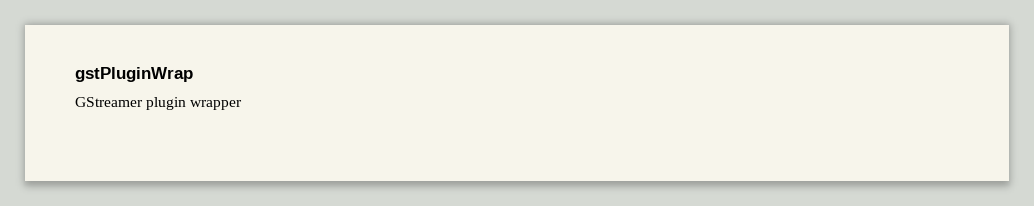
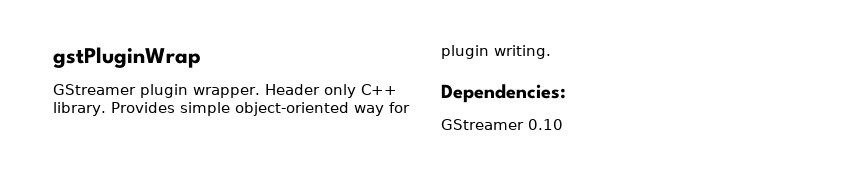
[190,100,243,110] wrapper -> [193,84,397,98] [53,102,410,116] [441,45,551,59] [441,84,566,103] [441,119,563,130] wrapper. Header only C++ library. Provides simple object-oriented way for plugin writing. // Dependencies: // GStreamer 0.10

